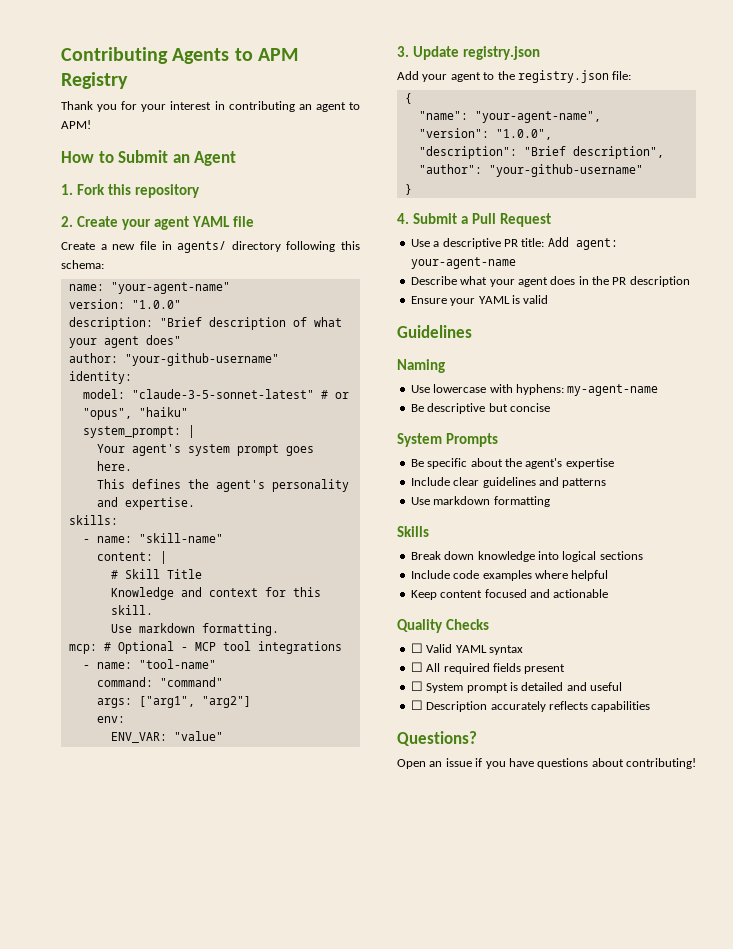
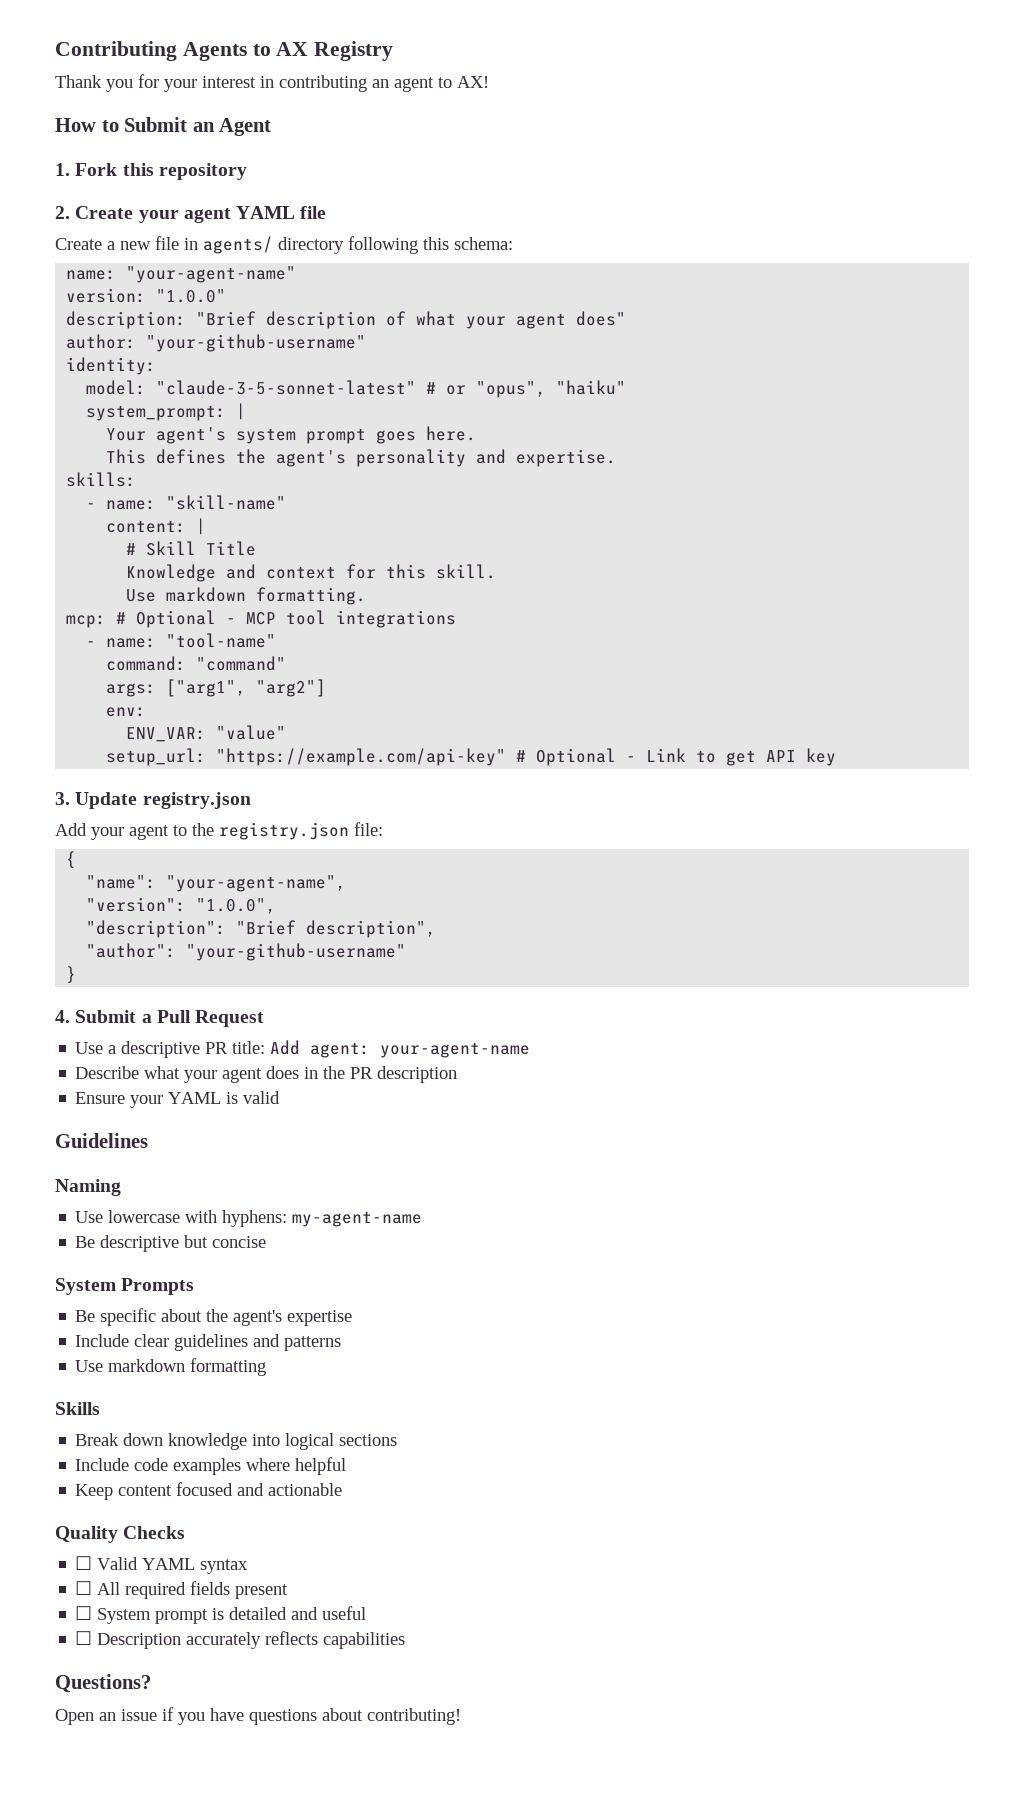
[257,48,298,61] APM -> [276,42,309,56] AX
[61,120,91,129] APM! -> [457,76,489,88] AX!
(223, 736) none -> [106,748,837,766] // setup_url: "https://example.com/api-key" # Optional - Link to get API key

